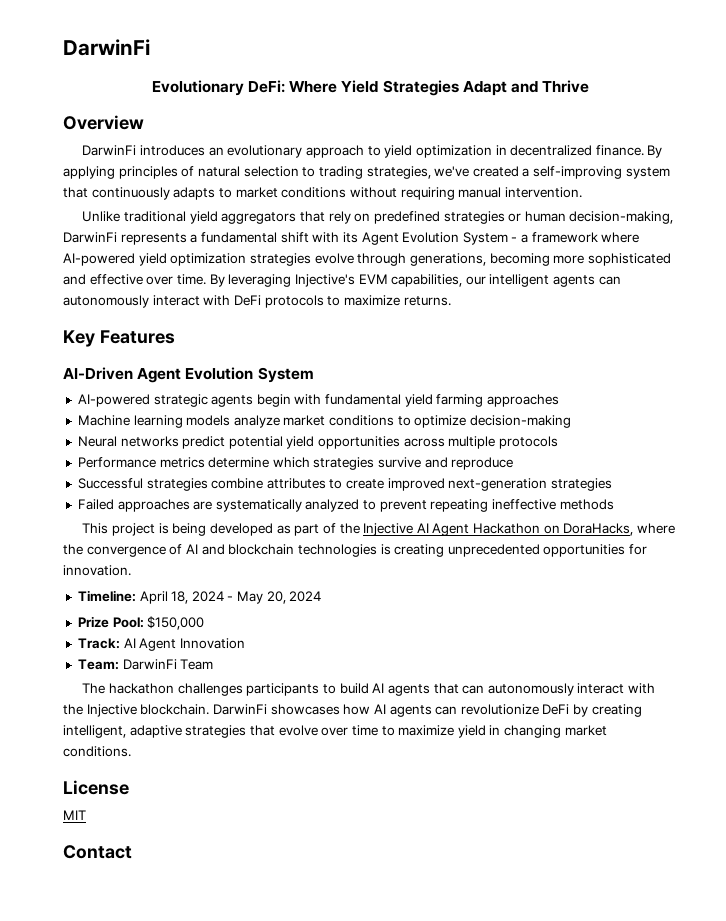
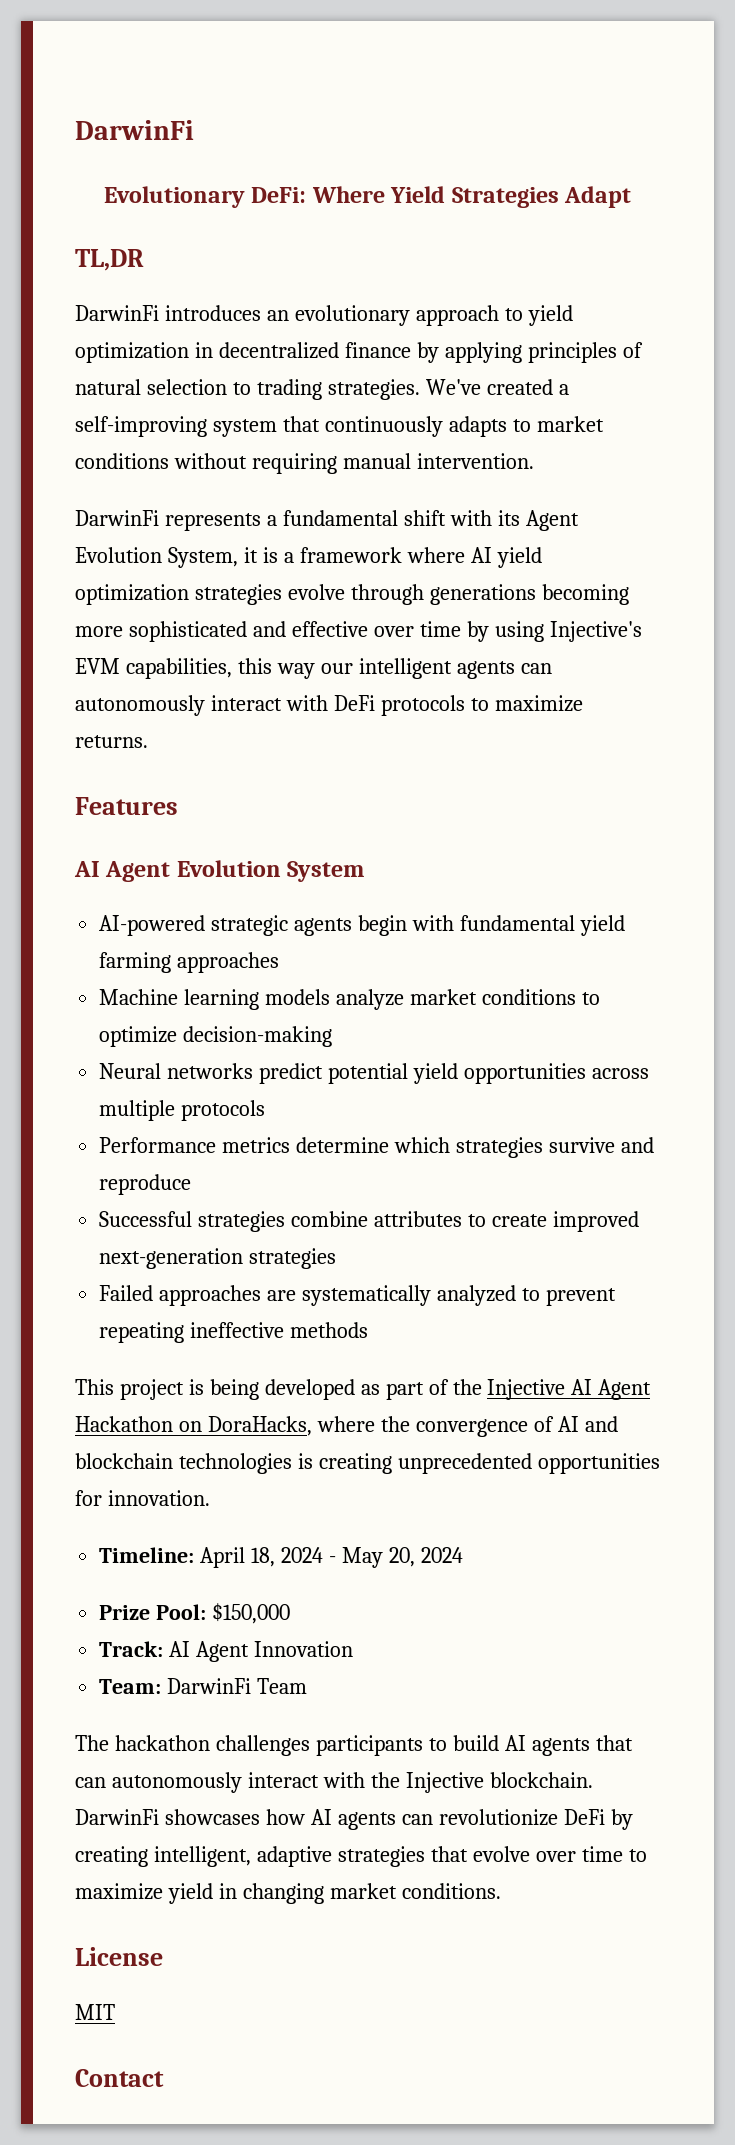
[510,80,590,93] [63,115,144,130] and Thrive // Overview -> [75,249,144,271] // TL,DR
[595,145,663,158] finance. By -> [344,342,439,363] finance by
[366,166,470,179] strategies, we've -> [327,379,481,400] strategies. We've
[82,211,674,224] Unlike traditional yield aggregators that rely on predefined strategies or human decision-making, -> (534, 461) none
[462,232,518,245] System - -> [167,547,278,568] System, it is
[63,253,135,266] AI-powered -> [470,547,492,563] AI
[409,253,486,266] generations, -> [429,584,536,605] generations
[176,274,292,287] time. By leveraging -> [419,621,544,642] time by using
(463, 280) none -> [237,658,315,679] this way
[63,330,95,347] Key -> (148, 741) none
[63,367,133,380] AI-Driven -> [74,861,100,877] AI

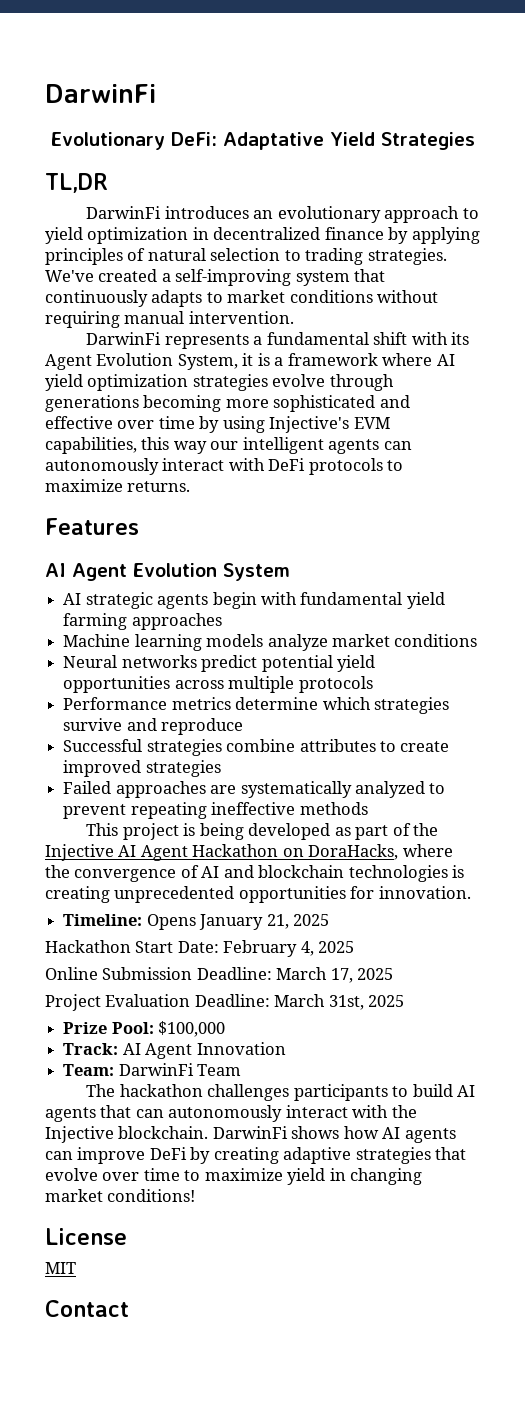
[311,186,385,203] Where -> [222,132,324,150] Adaptative
[564,186,632,208] Adapt -> (475, 141) none
[99,915,206,936] AI-powered -> [63,593,82,605] AI
[581,992,600,1005] [99,1026,333,1047] to optimize decision-making -> (478, 640) none
[99,1248,244,1269] next-generation -> (142, 768) none
[200,1547,463,1568] April 18, 2024 - May 20, 2024 -> [146,914,329,930] [45,940,355,957] [45,967,394,983] [45,994,405,1011] Opens January 21, 2025 // Hackathon Start Date: February 4, 2025 // Online Submission Deadline: March 17, 2025 // Project Evaluation Deadline: March 31st, 2025
[212,1603,291,1624] $150,000 -> [158,1021,226,1037] $100,000
[164,1809,260,1825] showcases -> [291,1126,340,1139] shows
[438,1809,558,1826] revolutionize -> [77,1147,146,1164] improve
[153,1846,251,1867] intelligent, -> (279, 1155) none
[401,1883,501,1899] conditions. -> [107,1189,196,1202] conditions!

